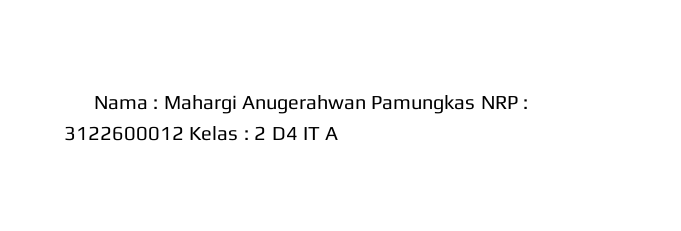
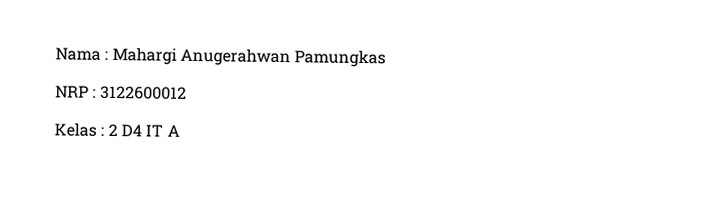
(476, 104) none -> (387, 58) //
(184, 133) none -> (187, 92) //

